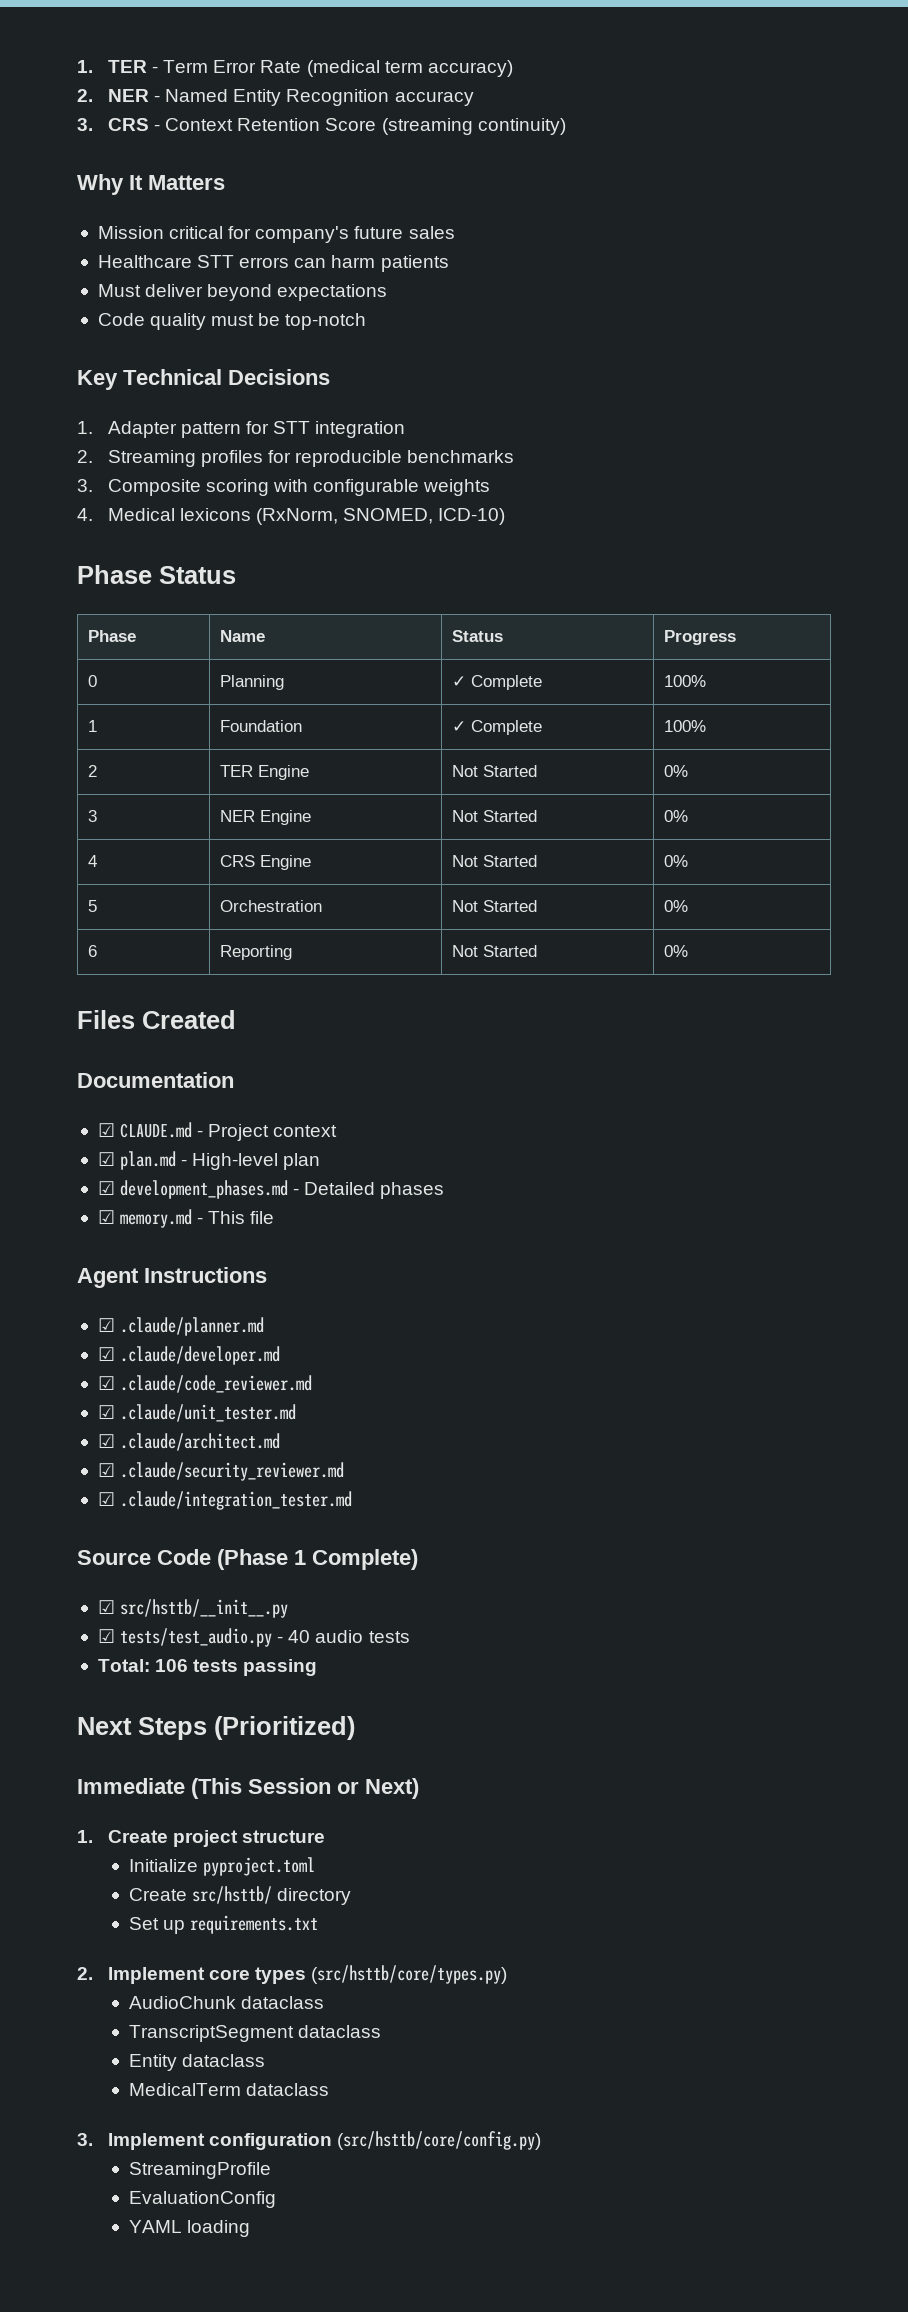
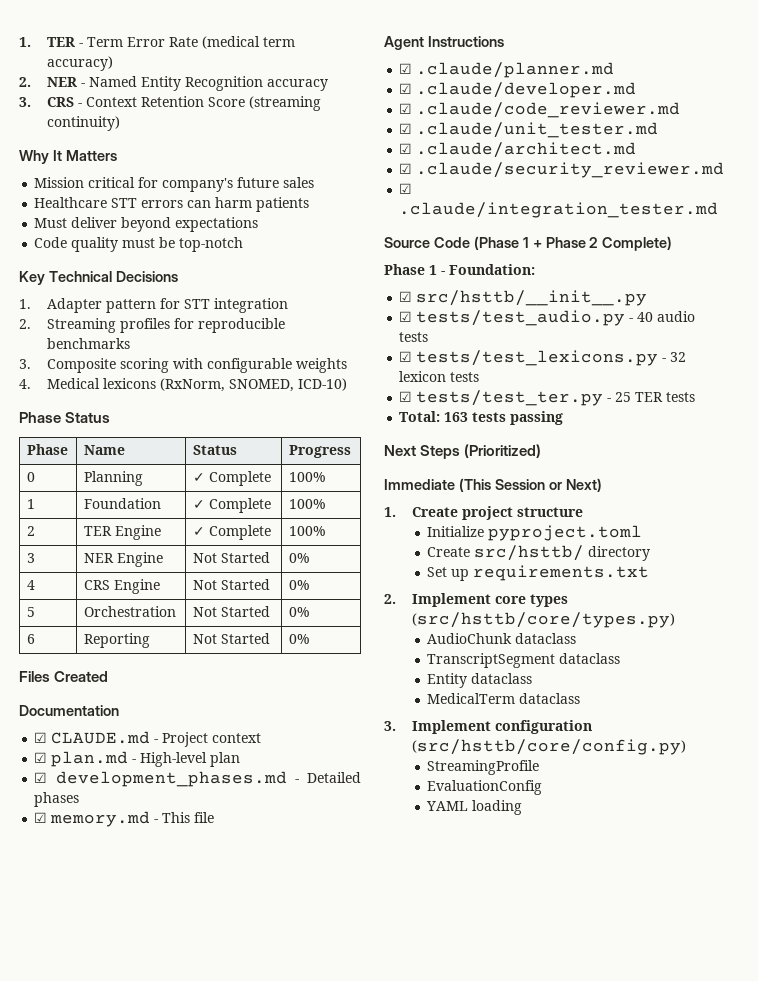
[452,765,538,777] [664,765,689,777] Not Started | 0% -> [192,525,271,540] [288,526,326,536] ✓ Complete | 100%
[312,1549,418,1570] Complete) -> [532,236,673,251] [384,264,535,275] + Phase 2 Complete) // Phase 1 - Foundation:
(410, 1637) none -> [399,350,687,366] [399,371,480,382] [399,390,696,406] // ☑ tests/test_lexicons.py - 32 lexicon tests // ☑ tests/test_ter.py - 25 TER tests
[155,1659,189,1672] 106 -> [444,412,469,422] 163

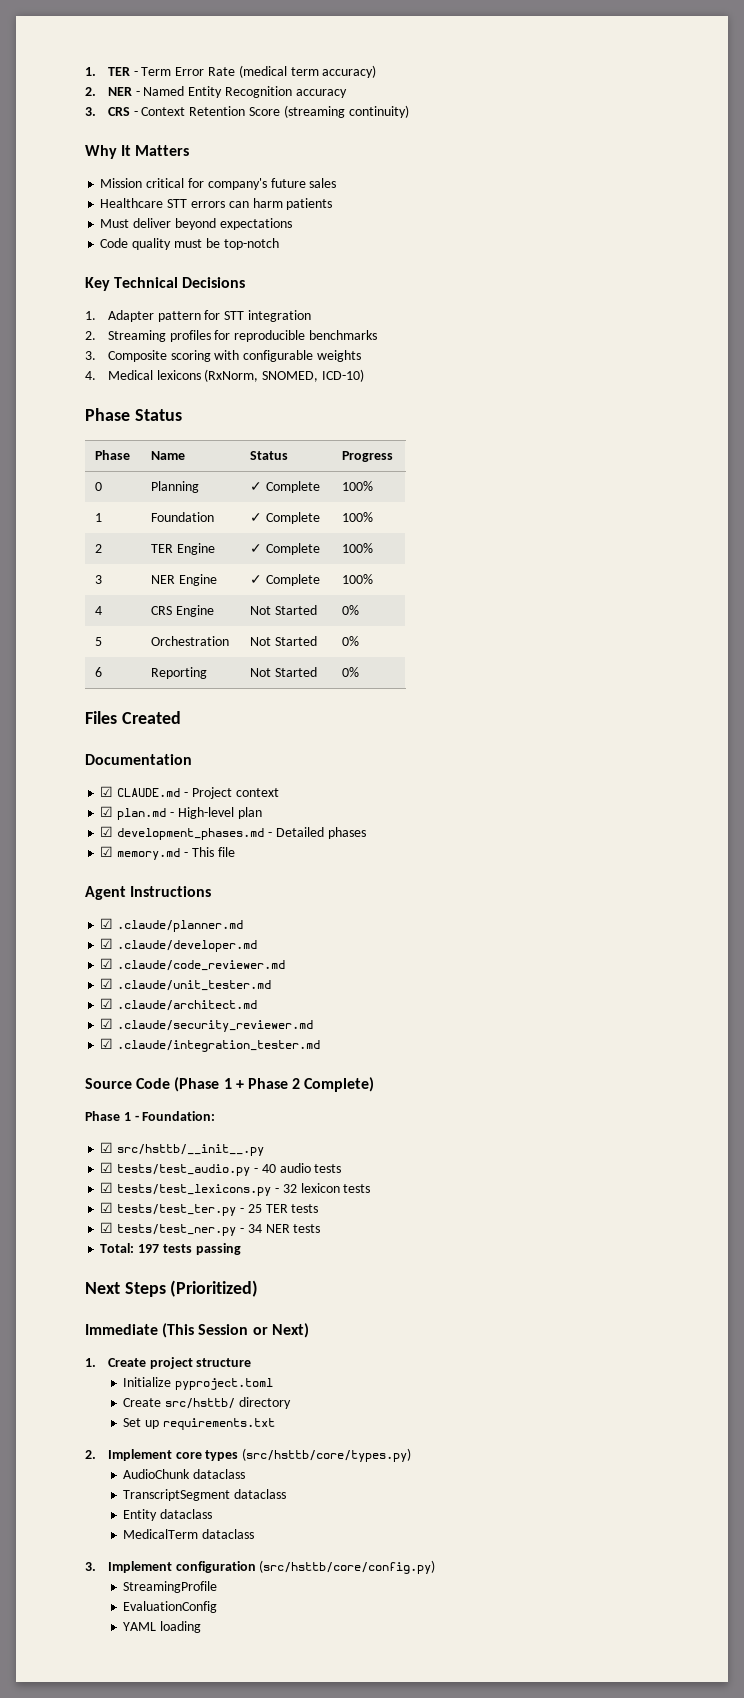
[192,552,270,563] [288,553,310,563] Not Started | 0% -> [250,574,320,586] [342,574,374,584] ✓ Complete | 100%
(696, 397) none -> [100,1222,321,1236] // ☑ tests/test_ner.py - 34 NER tests
[444,412,469,422] 163 -> [138,1244,160,1253] 197

